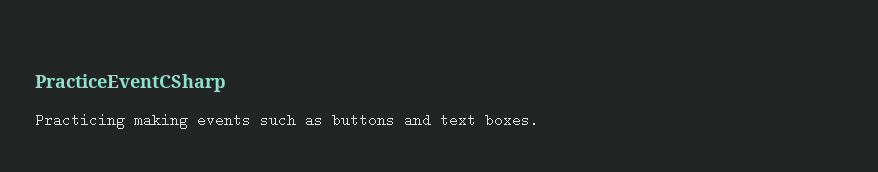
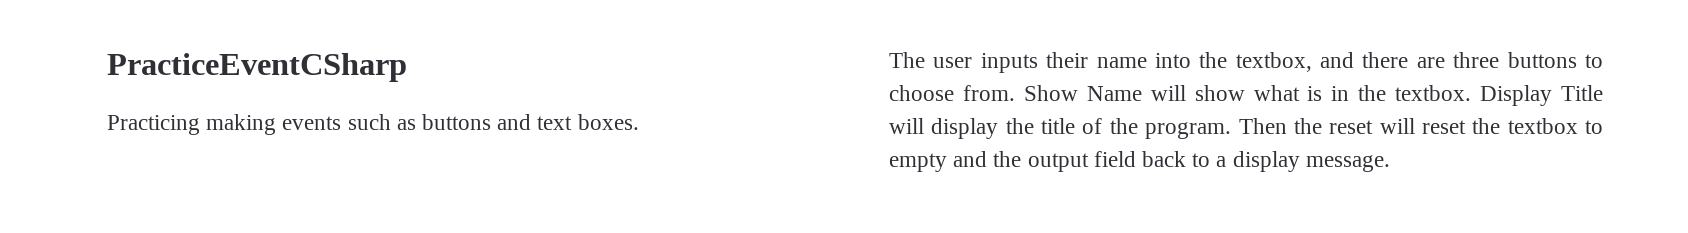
(539, 120) none -> [889,52,1603,73] [889,85,1603,106] [889,118,1603,139] [889,151,1390,172] // The user inputs their name into the textbox, and there are three buttons to choose from. Show Name will show what is in the textbox. Display Title will display the title of the program. Then the reset will reset the textbox to empty and the output field back to a display message.

